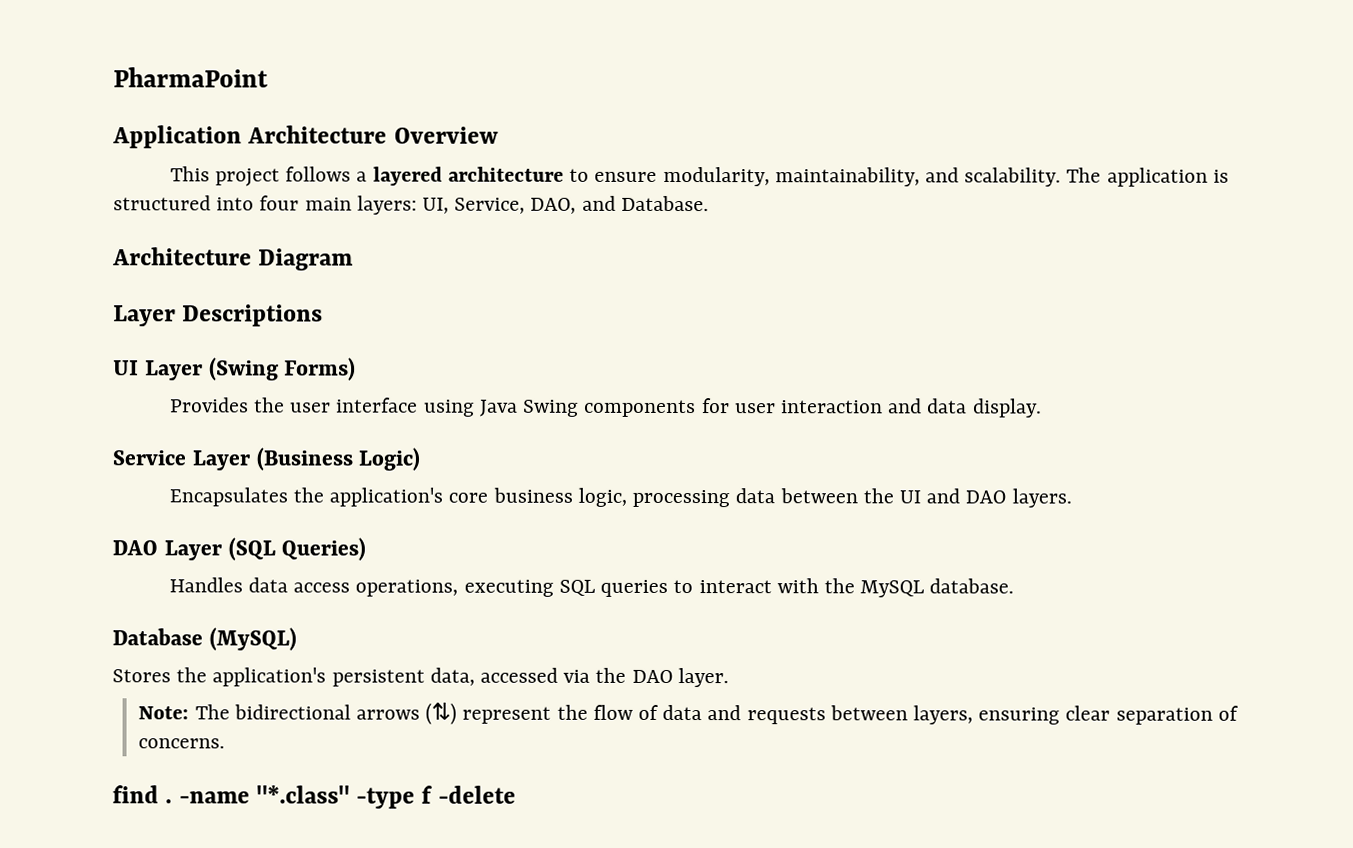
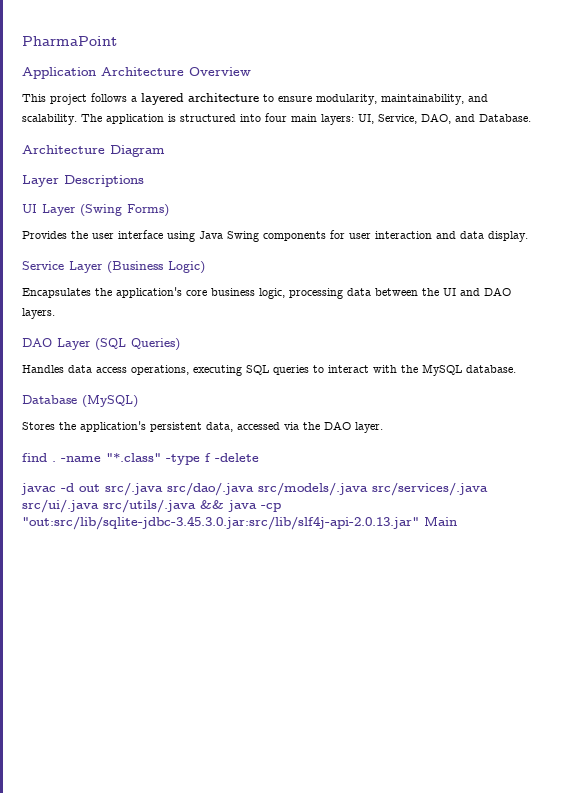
[138,702,1239,725] [138,738,226,749] // Note: The bidirectional arrows (⇅) represent the flow of data and requests between layers, ensuring clear separation of concerns. -> (383, 427) none
(516, 794) none -> [21,482,488,496] [22,499,281,513] [22,516,457,530] // javac -d out src/.java src/dao/.java src/models/.java src/services/.java src/ui/.java src/utils/.java && java -cp "out:src/lib/sqlite-jdbc-3.45.3.0.jar:src/lib/slf4j-api-2.0.13.jar" Main

